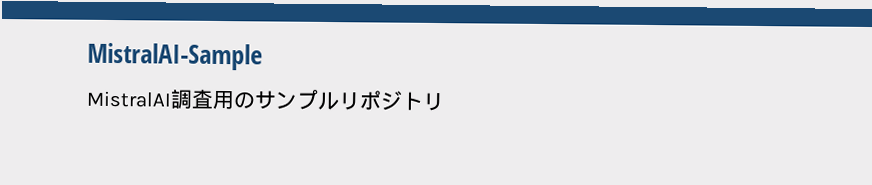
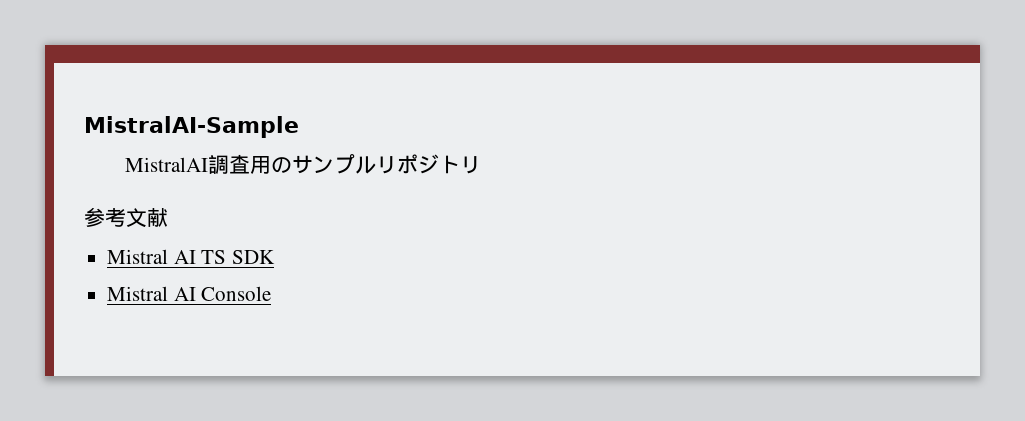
(444, 102) none -> [84,207,168,228] [107,249,276,264] [107,286,272,301] // 参考文献 // Mistral AI TS SDK // Mistral AI Console

